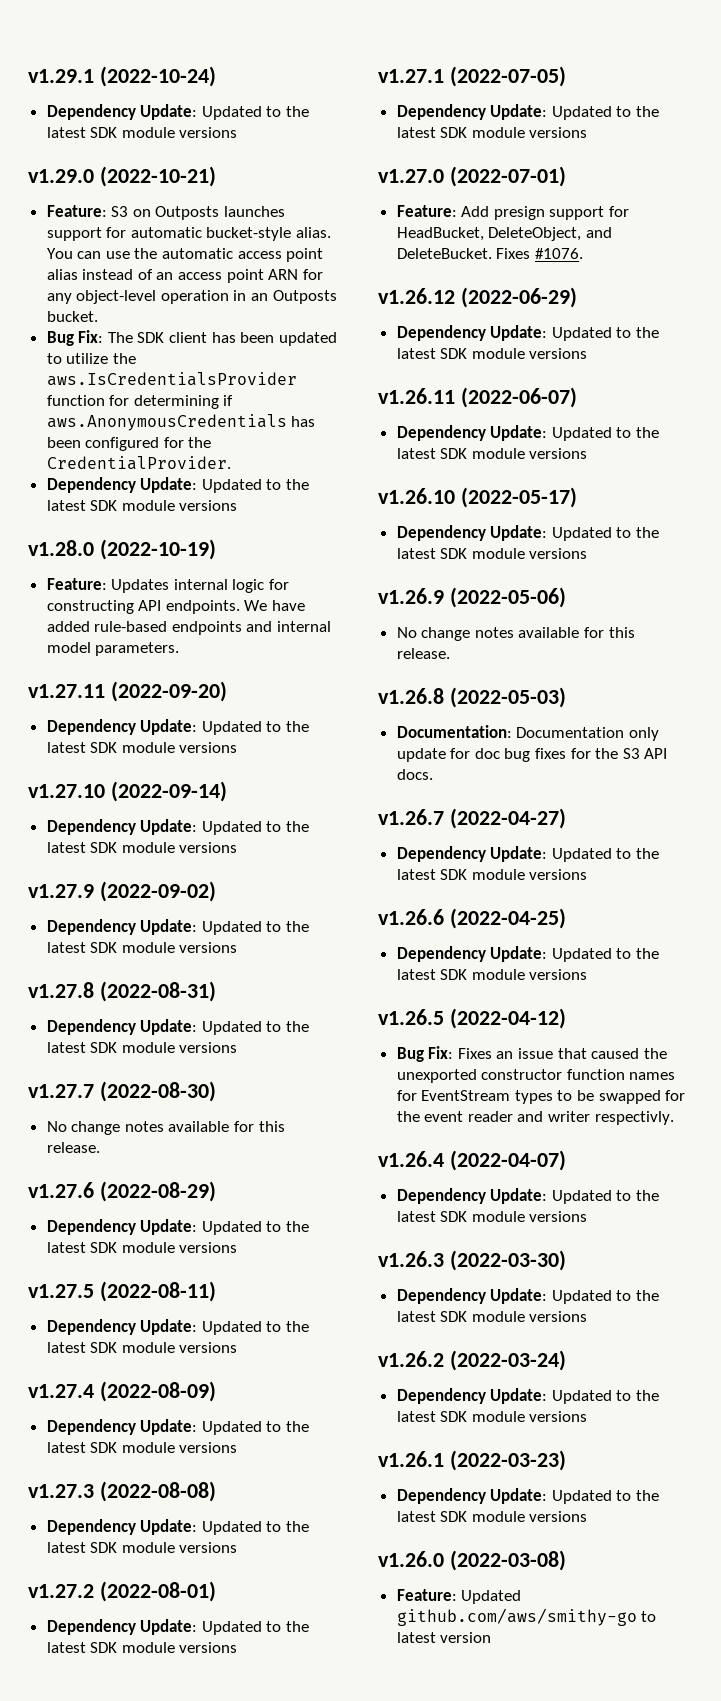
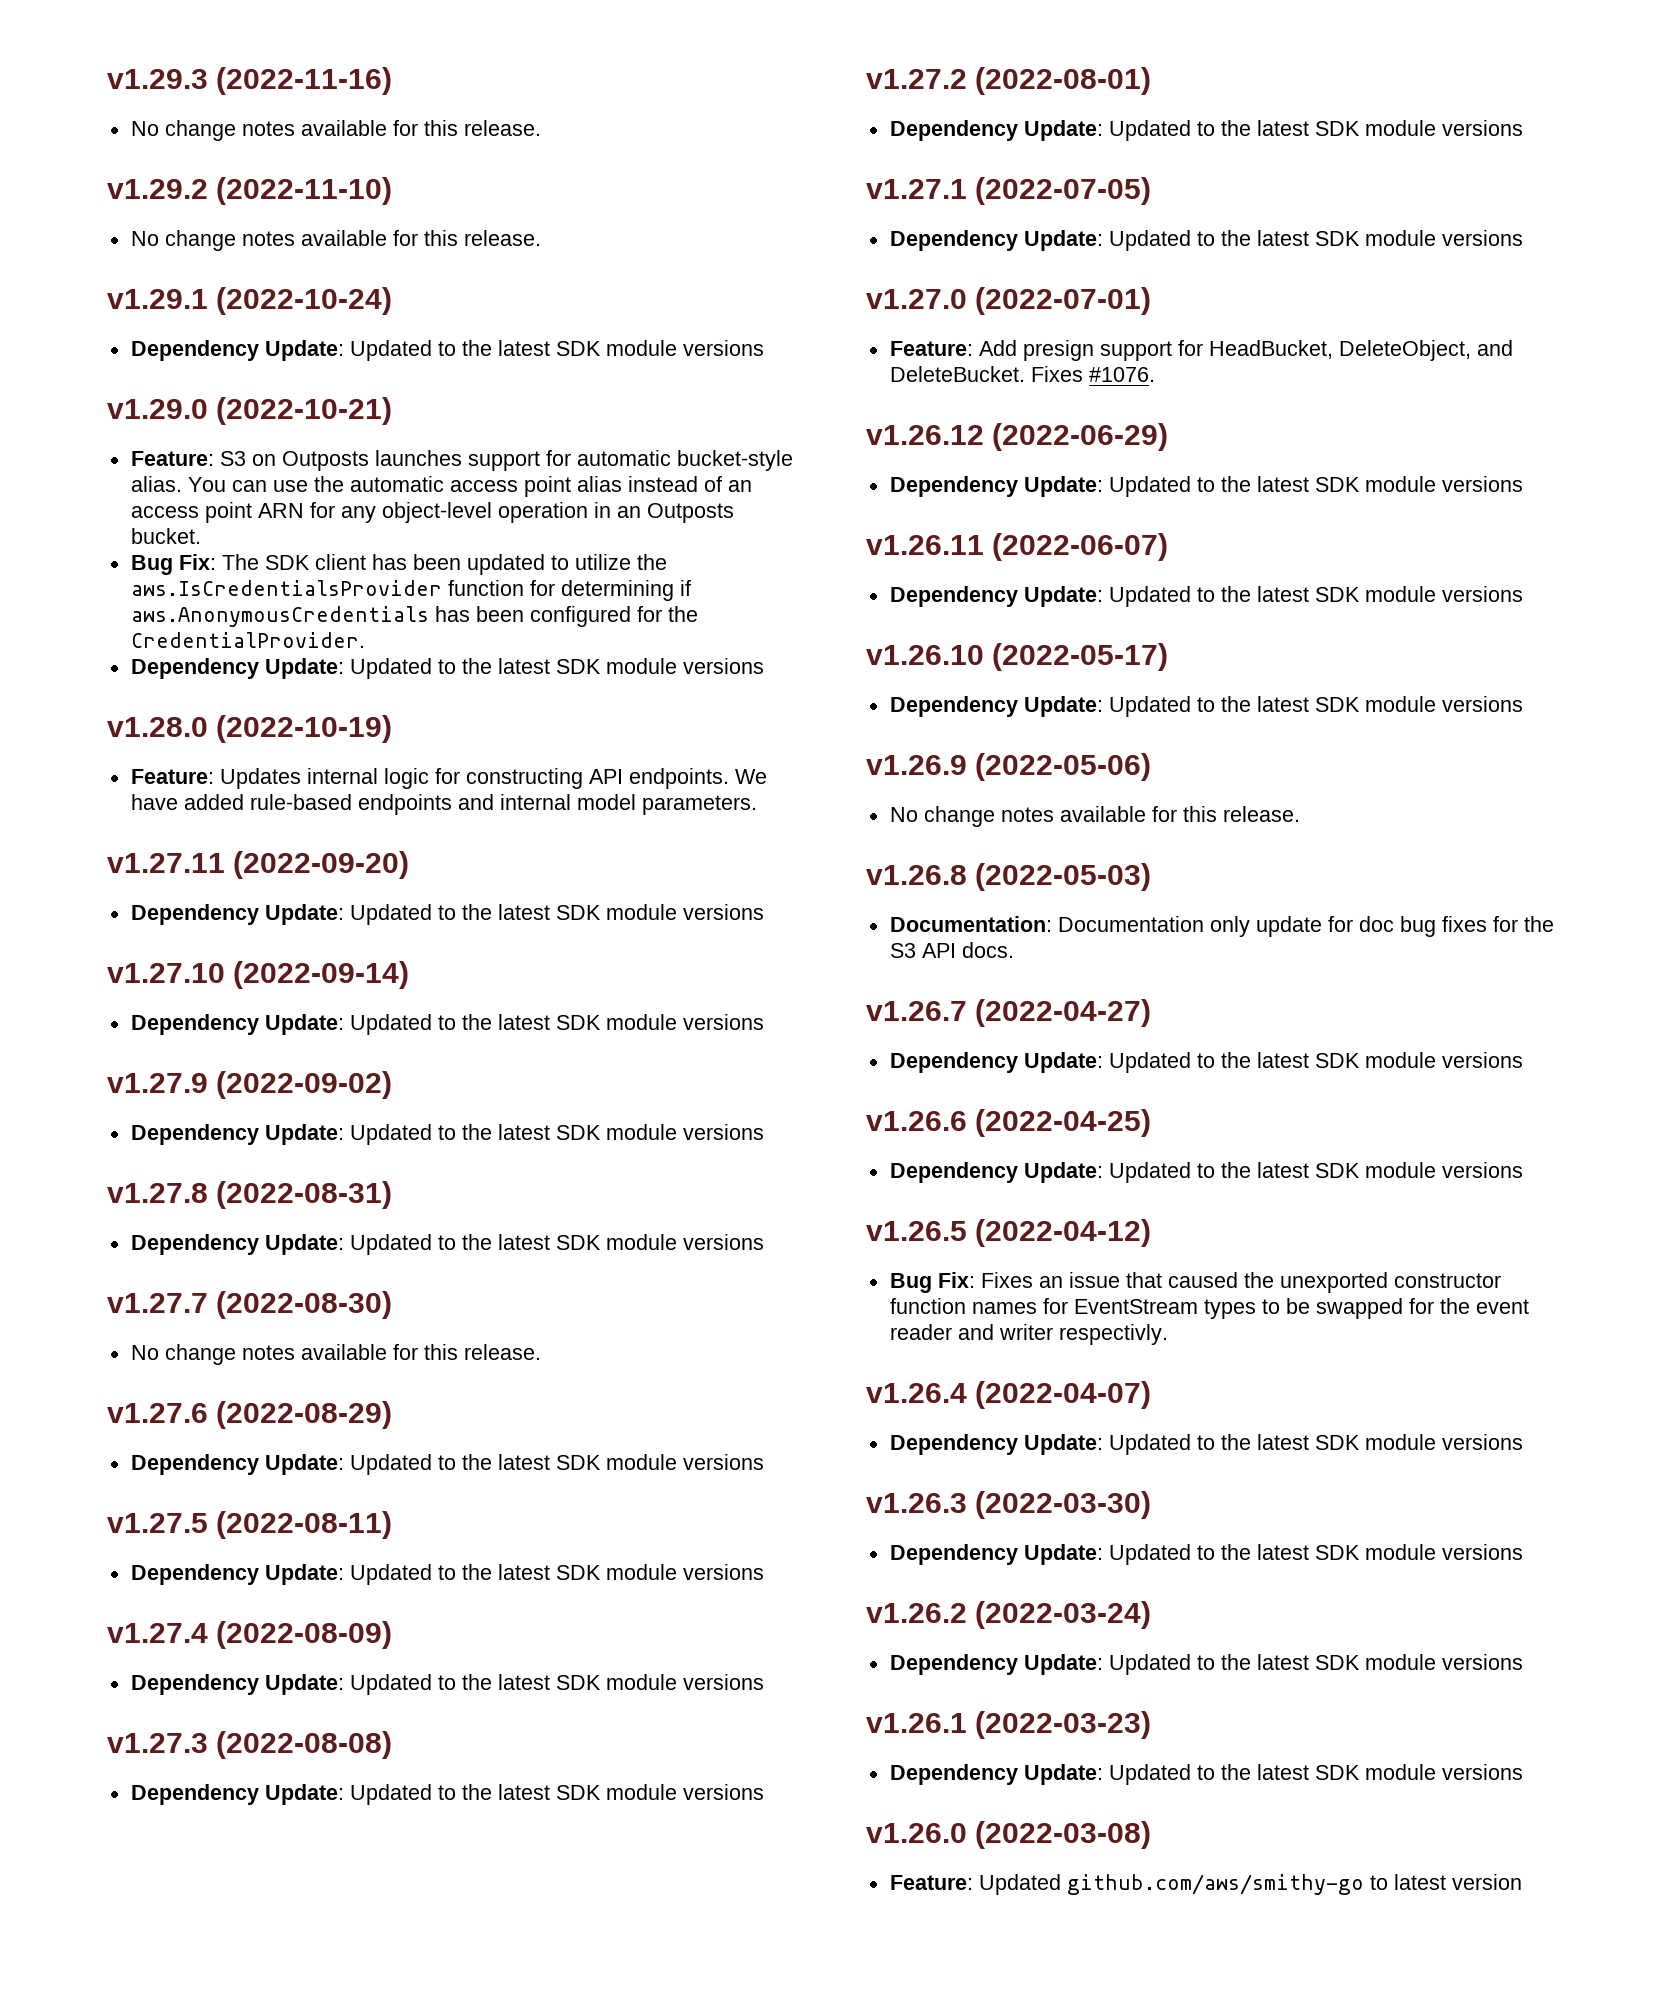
(28, 76) none -> [107,67,393,95] [130,120,541,141] [107,177,393,205] [130,230,541,251] v1.29.3 (2022-11-16) // No change notes available for this release. // v1.29.2 (2022-11-10) // No change notes available for this release. //

